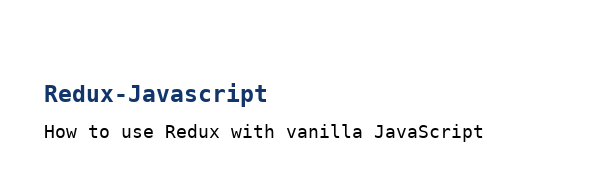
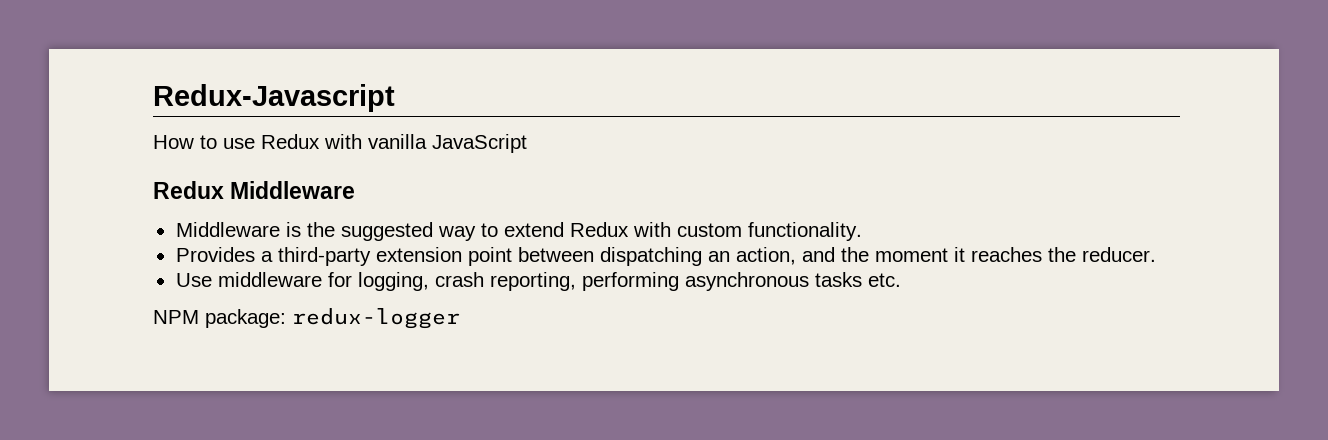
(484, 133) none -> [153,181,356,199] [175,222,862,241] [175,247,1156,266] [175,272,901,291] [153,308,460,329] // Redux Middleware // Middleware is the suggested way to extend Redux with custom functionality. // Provides a third-party extension point between dispatching an action, and the moment it reaches the reducer. // Use middleware for logging, crash reporting, performing asynchronous tasks etc. // NPM package: redux-logger

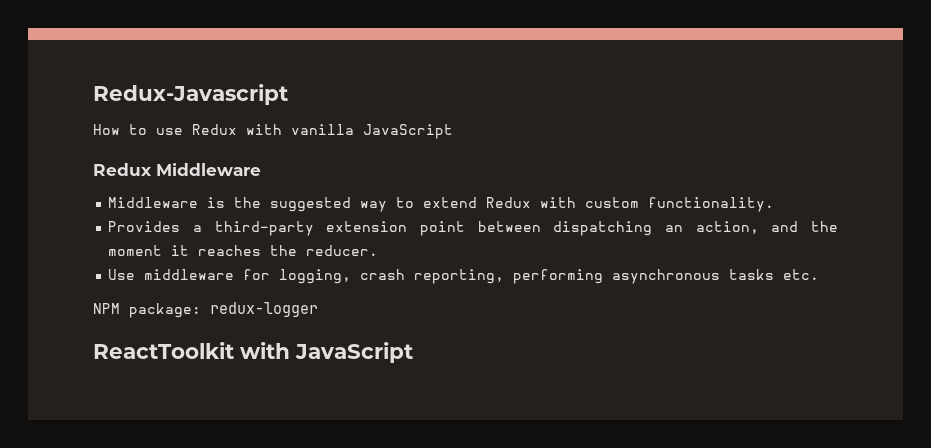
(460, 318) none -> [93,342,413,363] // ReactToolkit with JavaScript

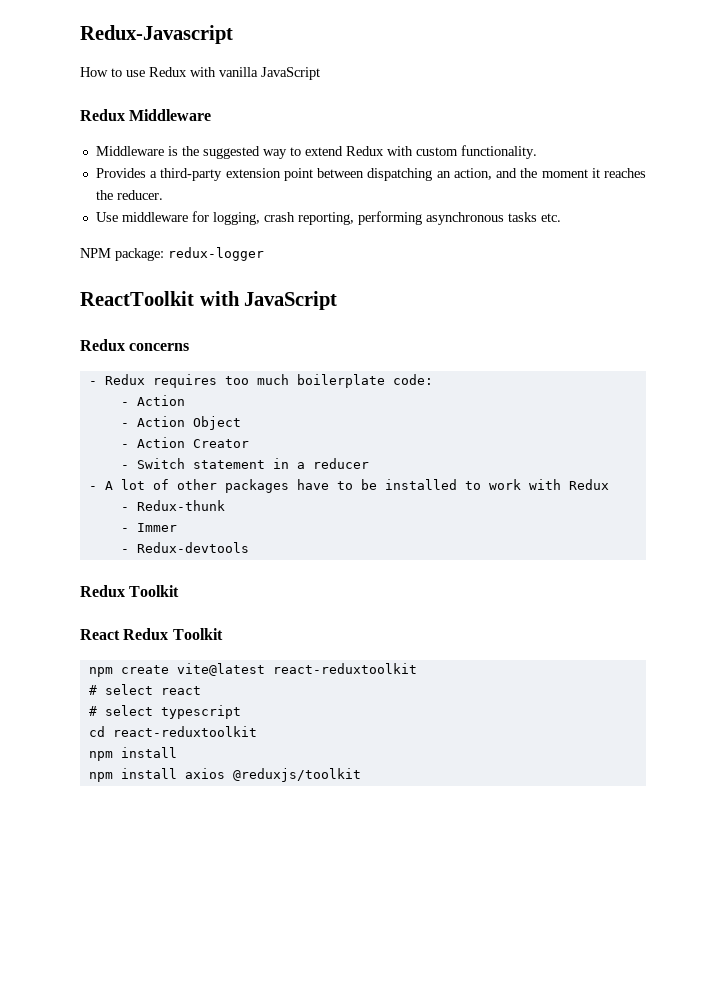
(413, 352) none -> [80,339,190,351] [88,374,433,388] [120,395,185,406] [120,416,241,430] [120,437,249,448] [120,458,369,469] [88,479,609,493] [120,500,225,511] [120,523,177,532] [120,542,249,553] [80,585,180,597] [80,628,223,640] [88,663,417,677] [88,684,201,695] [88,705,241,719] [88,726,257,737] [88,747,177,761] [88,768,361,782] // Redux concerns // - Redux requires too much boilerplate code: // - Action // - Action Object // - Action Creator // - Switch statement in a reducer // - A lot of other packages have to be installed to work with Redux // - Redux-thunk // - Immer // - Redux-devtools // Redux Toolkit // React Redux Toolkit // npm create vite@latest react-reduxtoolkit // # select react // # select typescript // cd react-reduxtoolkit // npm install // npm install axios @reduxjs/toolkit

